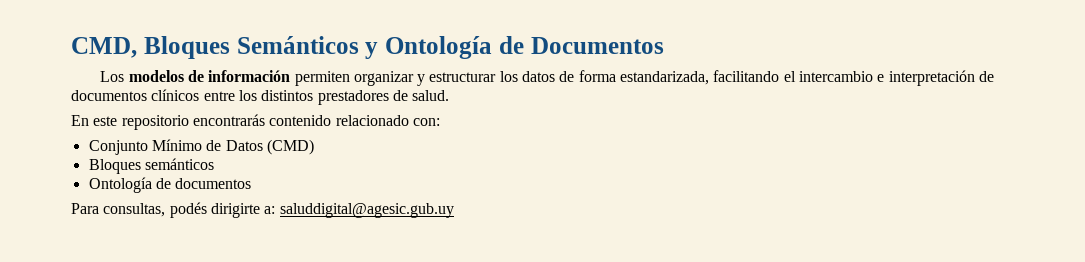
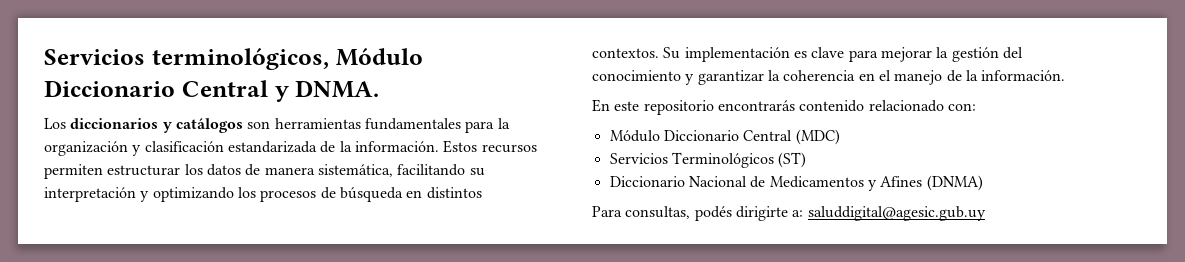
[71,36,664,59] [100,70,994,86] [71,89,450,105] CMD, Bloques Semánticos y Ontología de Documentos // Los modelos de información permiten organizar y estructurar los datos de forma estandarizada, facilitando el intercambio e interpretación de documentos clínicos entre los distintos prestadores de salud. -> [44,48,423,70] [44,80,380,102] [44,118,510,133] [44,140,537,156] [44,164,485,179] [44,187,482,202] [592,47,1023,62] [592,70,1066,85] Servicios terminológicos, Módulo Diccionario Central y DNMA. // Los diccionarios y catálogos son herramientas fundamentales para la organización y clasificación estandarizada de la información. Estos recursos permiten estructurar los datos de manera sistemática, facilitando su interpretación y optimizando los procesos de búsqueda en distintos contextos. Su implementación es clave para mejorar la gestión del conocimiento y garantizar la coherencia en el manejo de la información.
[88,139,314,155] [88,158,214,174] [88,177,252,193] Conjunto Mínimo de Datos (CMD) // Bloques semánticos // Ontología de documentos -> [609,129,840,145] [609,152,807,168] [609,175,983,191] Módulo Diccionario Central (MDC) // Servicios Terminológicos (ST) // Diccionario Nacional de Medicamentos y Afines (DNMA)

